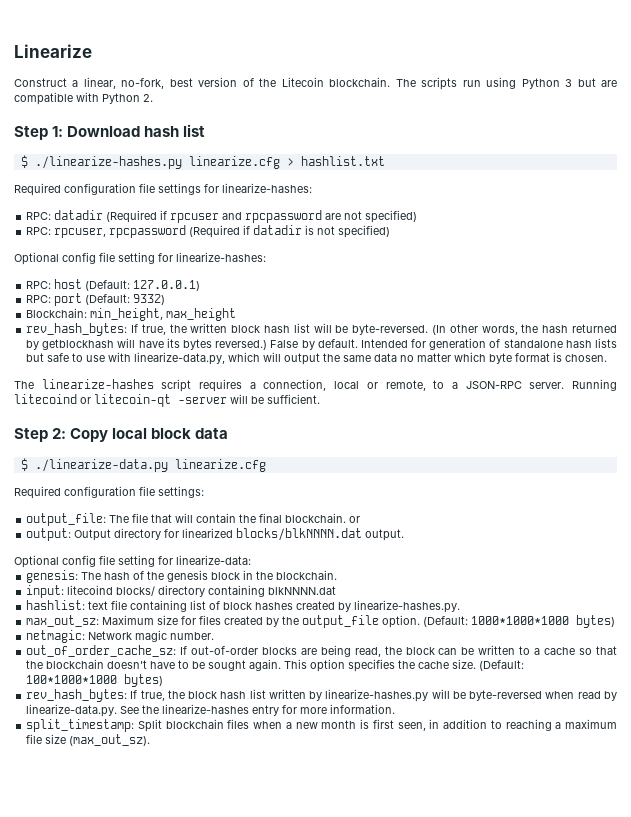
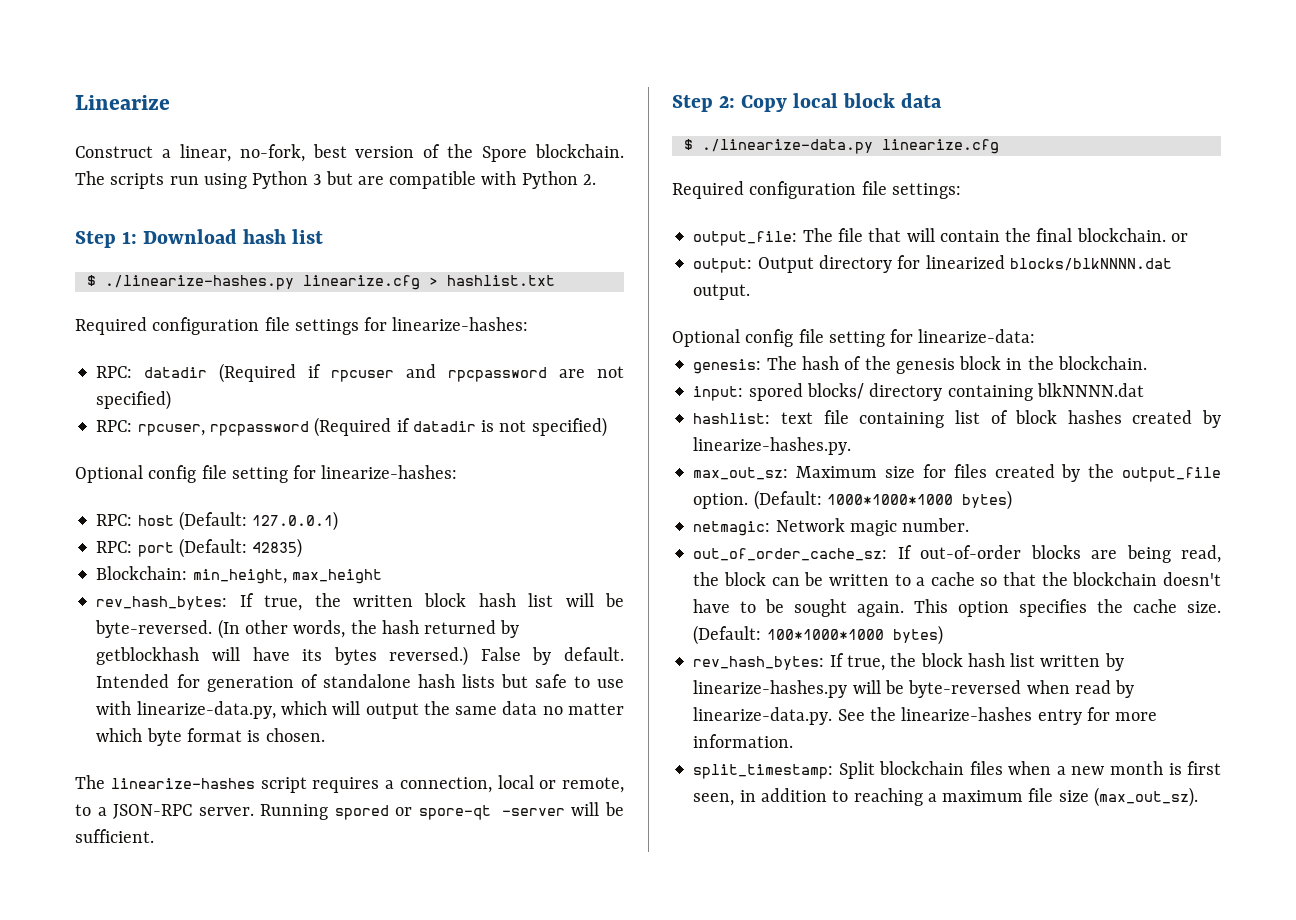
[281,77,324,87] Litecoin -> [482,146,528,162] Spore
[133,294,166,305] 9332) -> [252,538,303,558] 42835)
[14,394,171,407] litecoind or litecoin-qt -> [334,805,491,820] spored or spore-qt
[67,585,114,595] litecoind -> [748,383,803,401] spored

